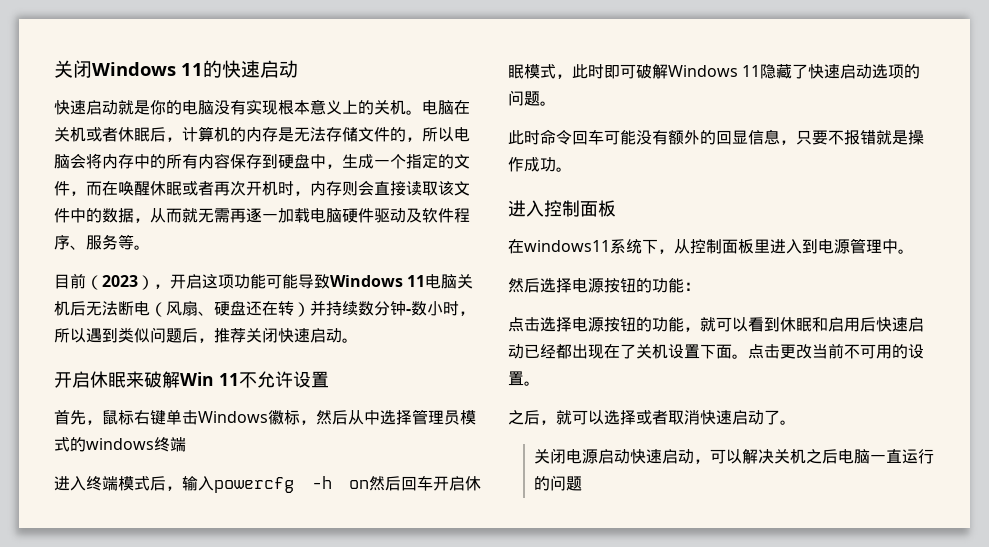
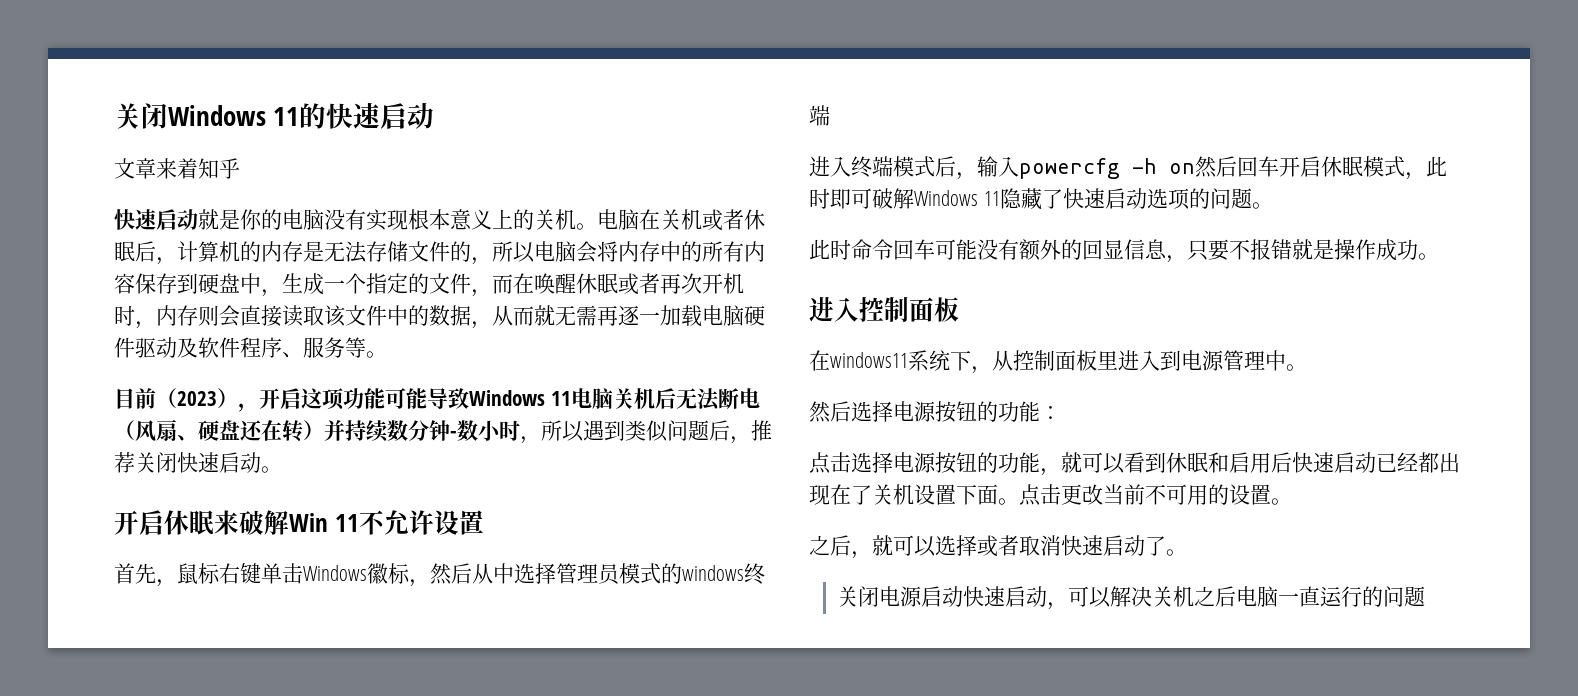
(298, 69) none -> [114,158,240,179] // 文章来着知乎

